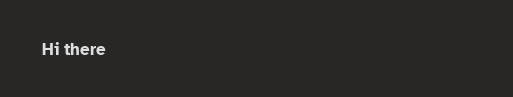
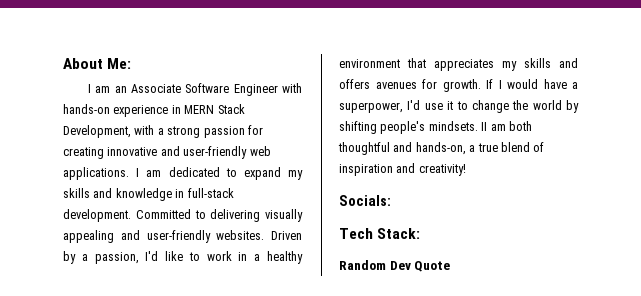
[42,42,106,55] Hi there -> [63,58,132,69] [88,83,302,96] [63,104,245,117] [63,125,263,138] [63,146,271,159] [63,167,303,180] [63,188,234,201] [63,209,303,222] [63,230,302,243] [63,251,303,264] [339,58,578,71] [339,79,578,92] [339,100,579,113] [339,121,532,134] [338,142,545,155] [339,163,466,176] [339,195,391,206] [339,228,421,239] [339,260,451,272] About Me: // I am an Associate Software Engineer with hands-on experience in MERN Stack Development, with a strong passion for creating innovative and user-friendly web applications. I am dedicated to expand my skills and knowledge in full-stack development. Committed to delivering visually appealing and user-friendly websites. Driven by a passion, I'd like to work in a healthy environment that appreciates my skills and offers avenues for growth. If I would have a superpower, I'd use it to change the world by shifting people's mindsets. II am both thoughtful and hands-on, a true blend of inspiration and creativity! // Socials: // Tech Stack: // Random Dev Quote

